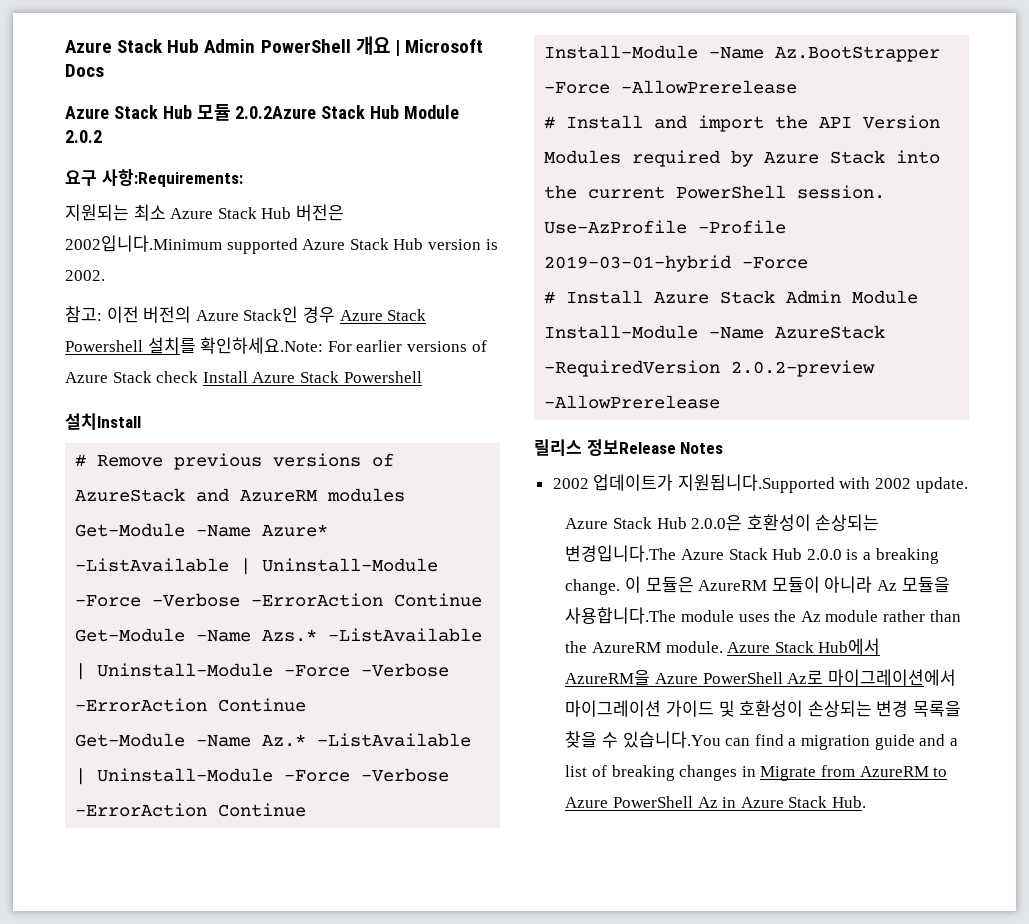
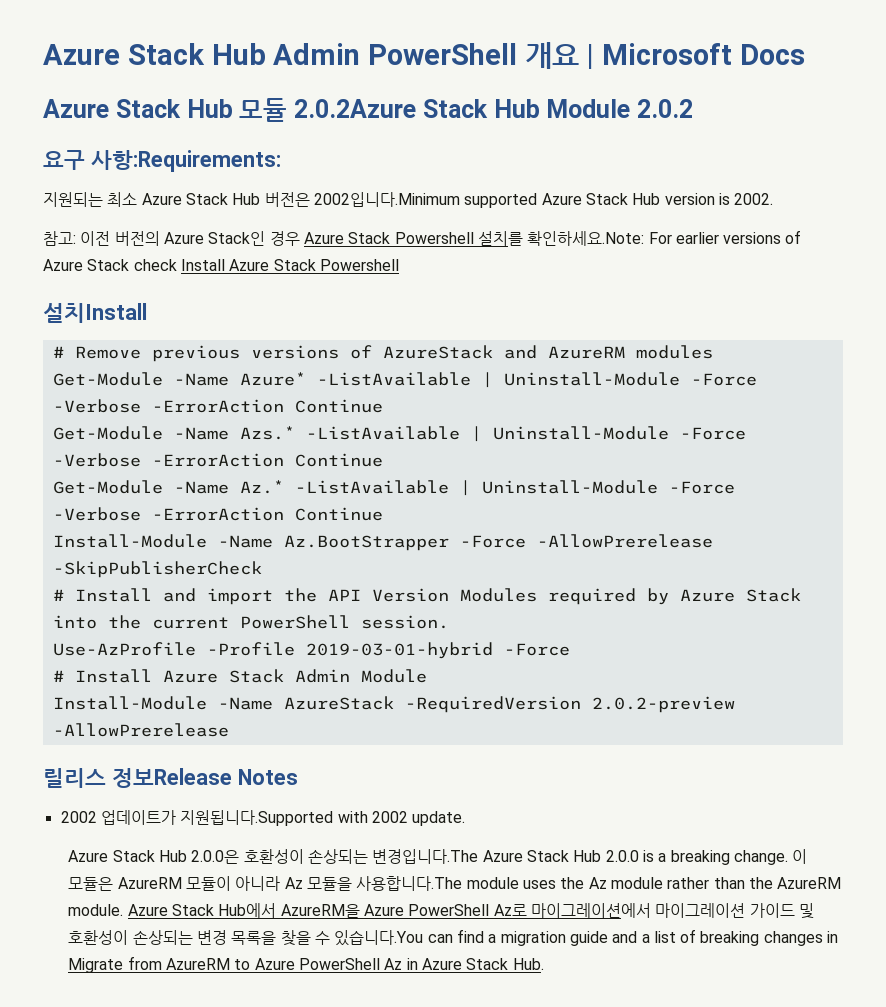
(798, 87) none -> [52,561,262,578] -SkipPublisherCheck

